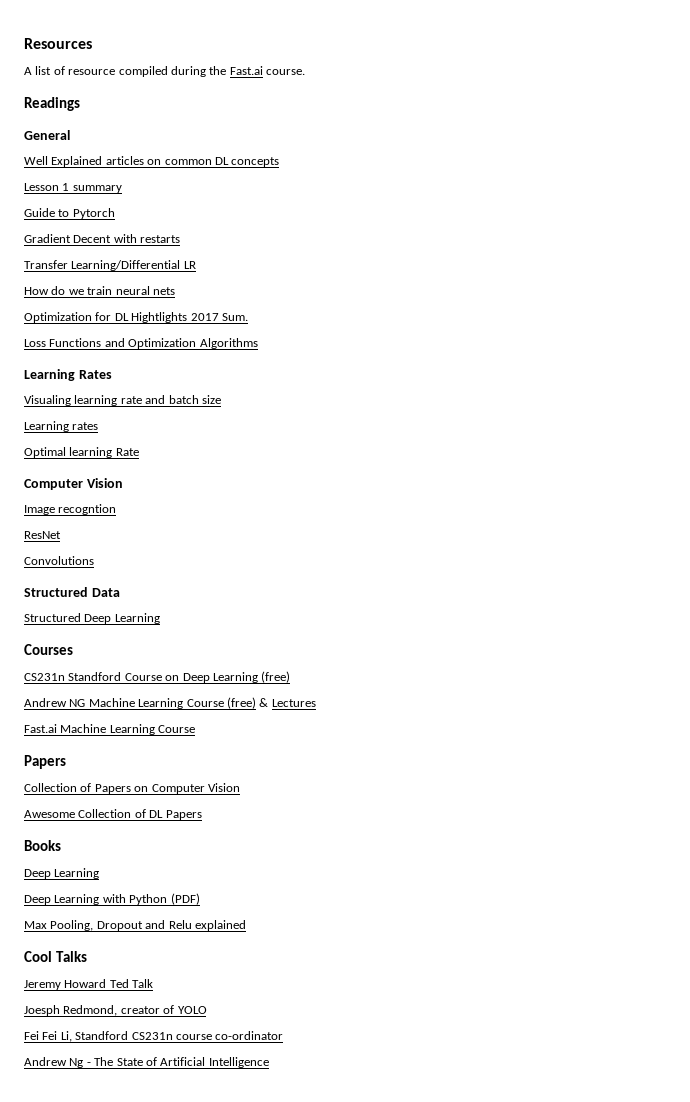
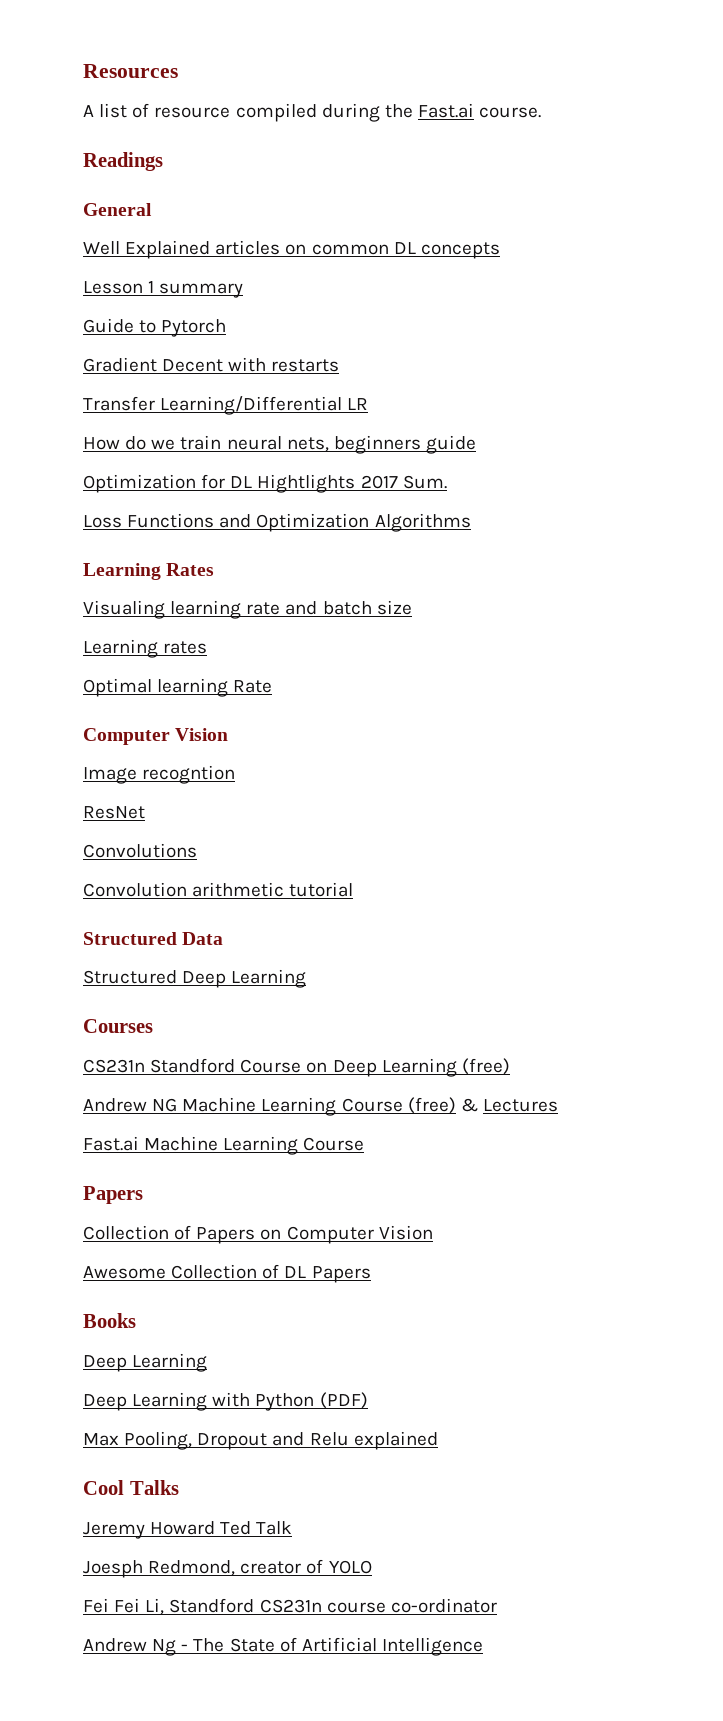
[152,287,175,295] nets -> [286,435,476,454] nets, beginners guide
(94, 560) none -> [83,882,354,897] // Convolution arithmetic tutorial

